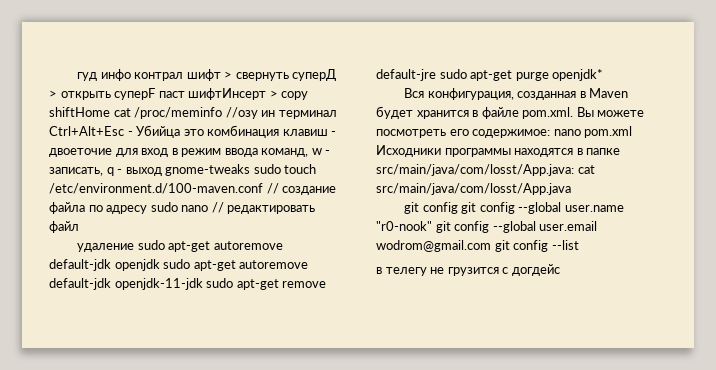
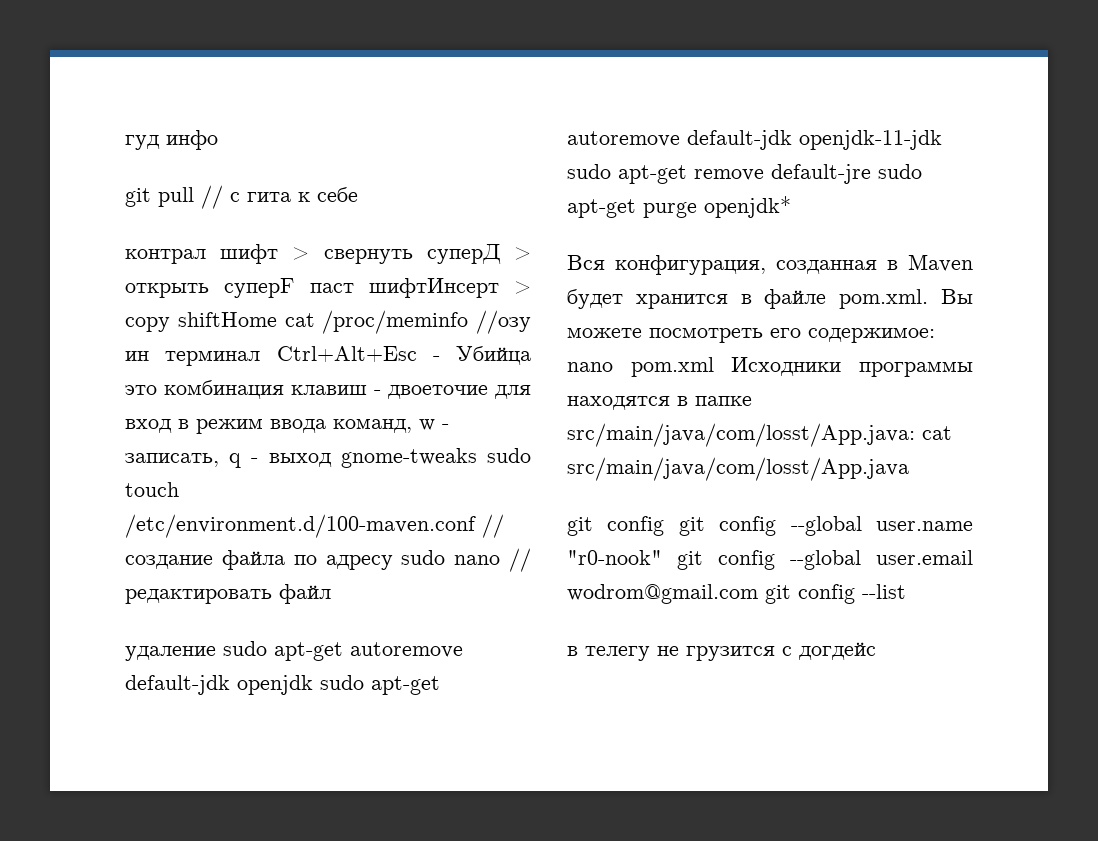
(131, 75) none -> [125,185,358,209] // git pull // с гита к себе //

